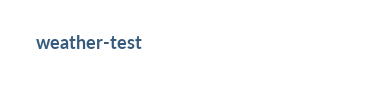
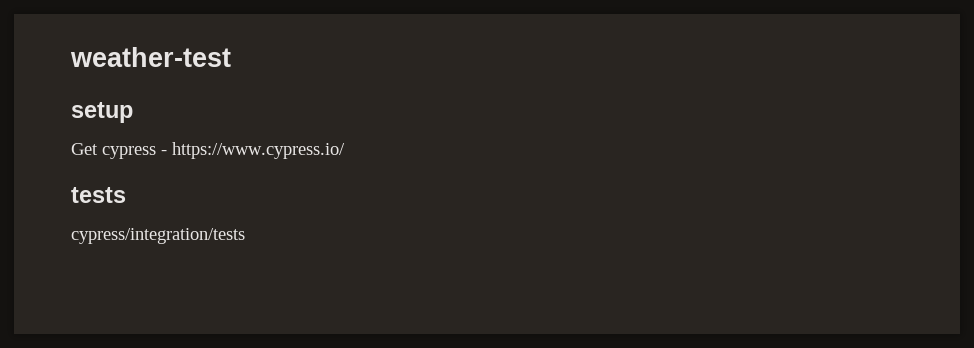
(142, 42) none -> [71,102,133,123] [71,142,345,159] [71,187,126,203] [71,228,245,244] // setup // Get cypress - https://www.cypress.io/ // tests // cypress/integration/tests

